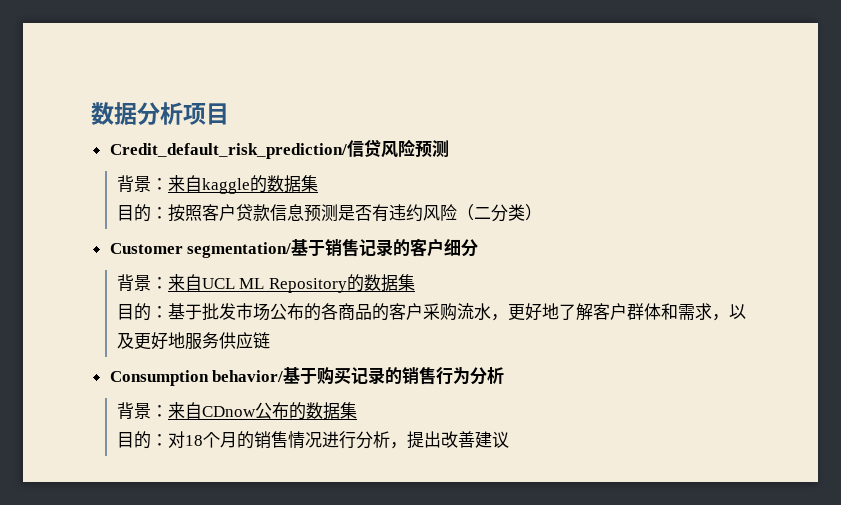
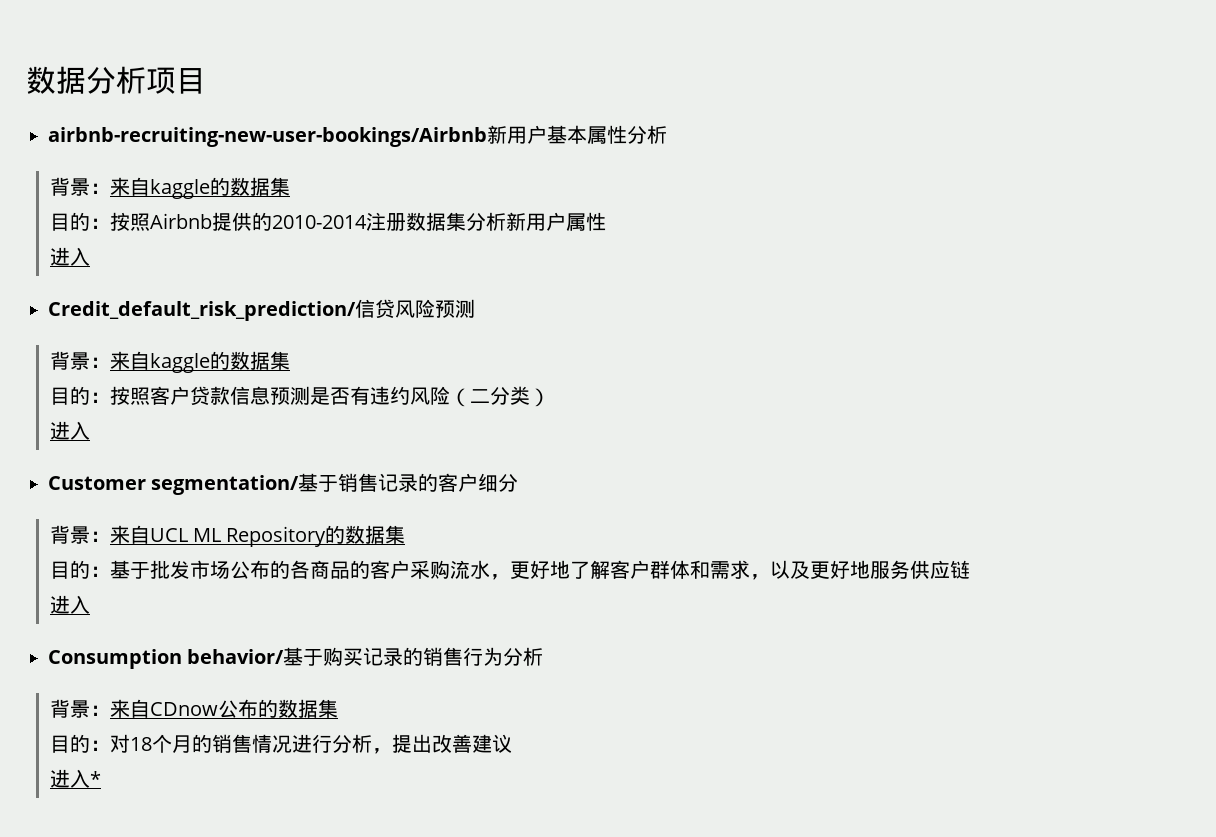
(229, 114) none -> [48,125,667,147] [49,177,290,199] [49,212,606,231] [49,247,90,266] // airbnb-recruiting-new-user-bookings/Airbnb新用户基本属性分析 // 背景：来自kaggle的数据集 // 目的：按照Airbnb提供的2010-2014注册数据集分析新用户属性 // 进入
(542, 212) none -> [49,421,90,440] // 进入
(270, 340) none -> [49,595,90,614] // 进入
(509, 439) none -> [49,769,101,788] // 进入*

